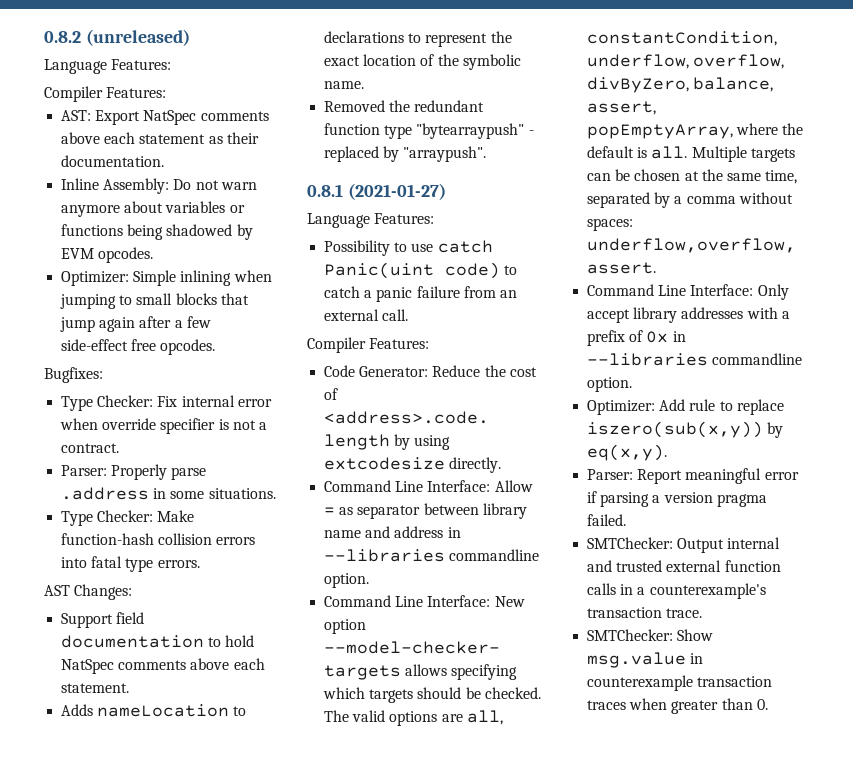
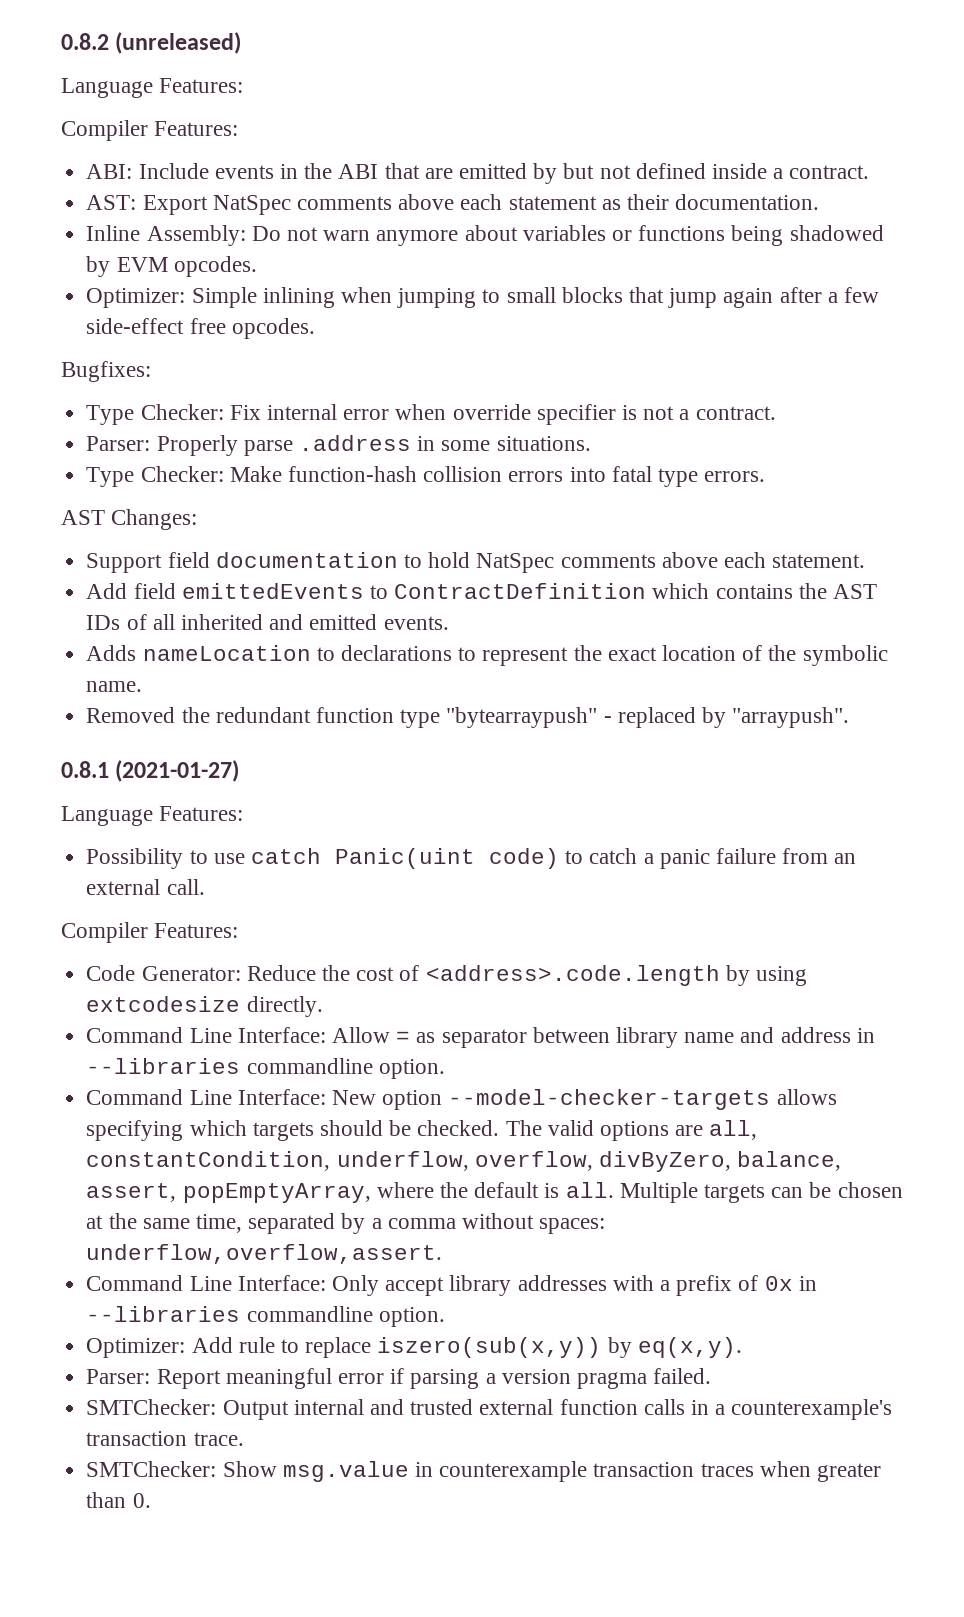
(167, 92) none -> [86,163,870,184] // ABI: Include events in the ABI that are emitted by but not defined inside a contract.
(130, 688) none -> [86,583,877,599] [86,614,449,630] // Add field emittedEvents to ContractDefinition which contains the AST IDs of all inherited and emitted events.

